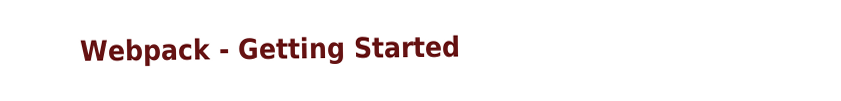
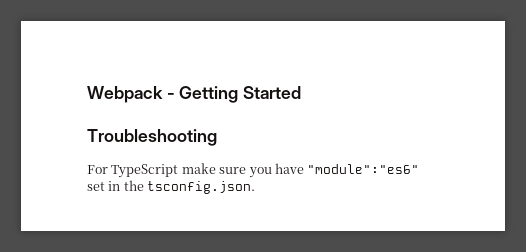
(461, 46) none -> [87,129,217,146] [87,163,420,178] [87,180,256,194] // Troubleshooting // For TypeScript make sure you have "module":"es6" set in the tsconfig.json.

